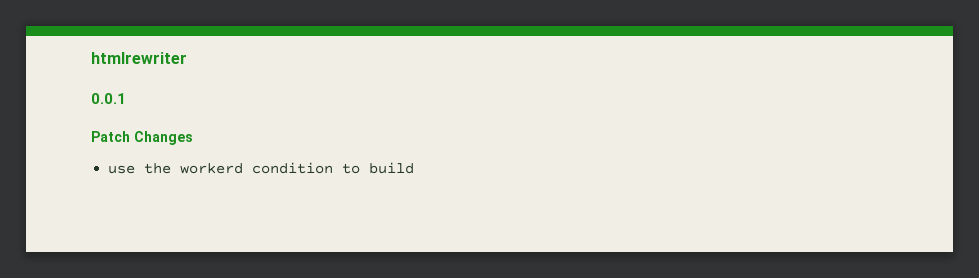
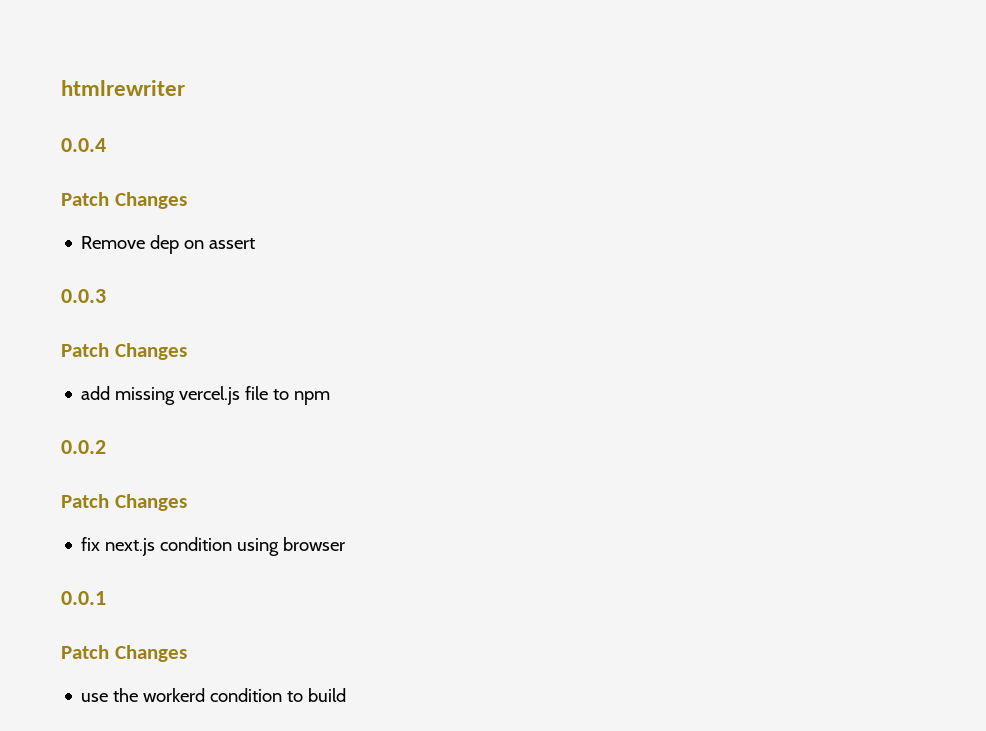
(187, 58) none -> [61,138,106,152] [61,192,187,209] [81,235,256,254] [61,289,106,303] [61,343,187,360] [81,386,331,405] [61,440,106,454] [61,494,187,511] [81,537,346,556] // 0.0.4 // Patch Changes // Remove dep on assert // 0.0.3 // Patch Changes // add missing vercel.js file to npm // 0.0.2 // Patch Changes // fix next.js condition using browser

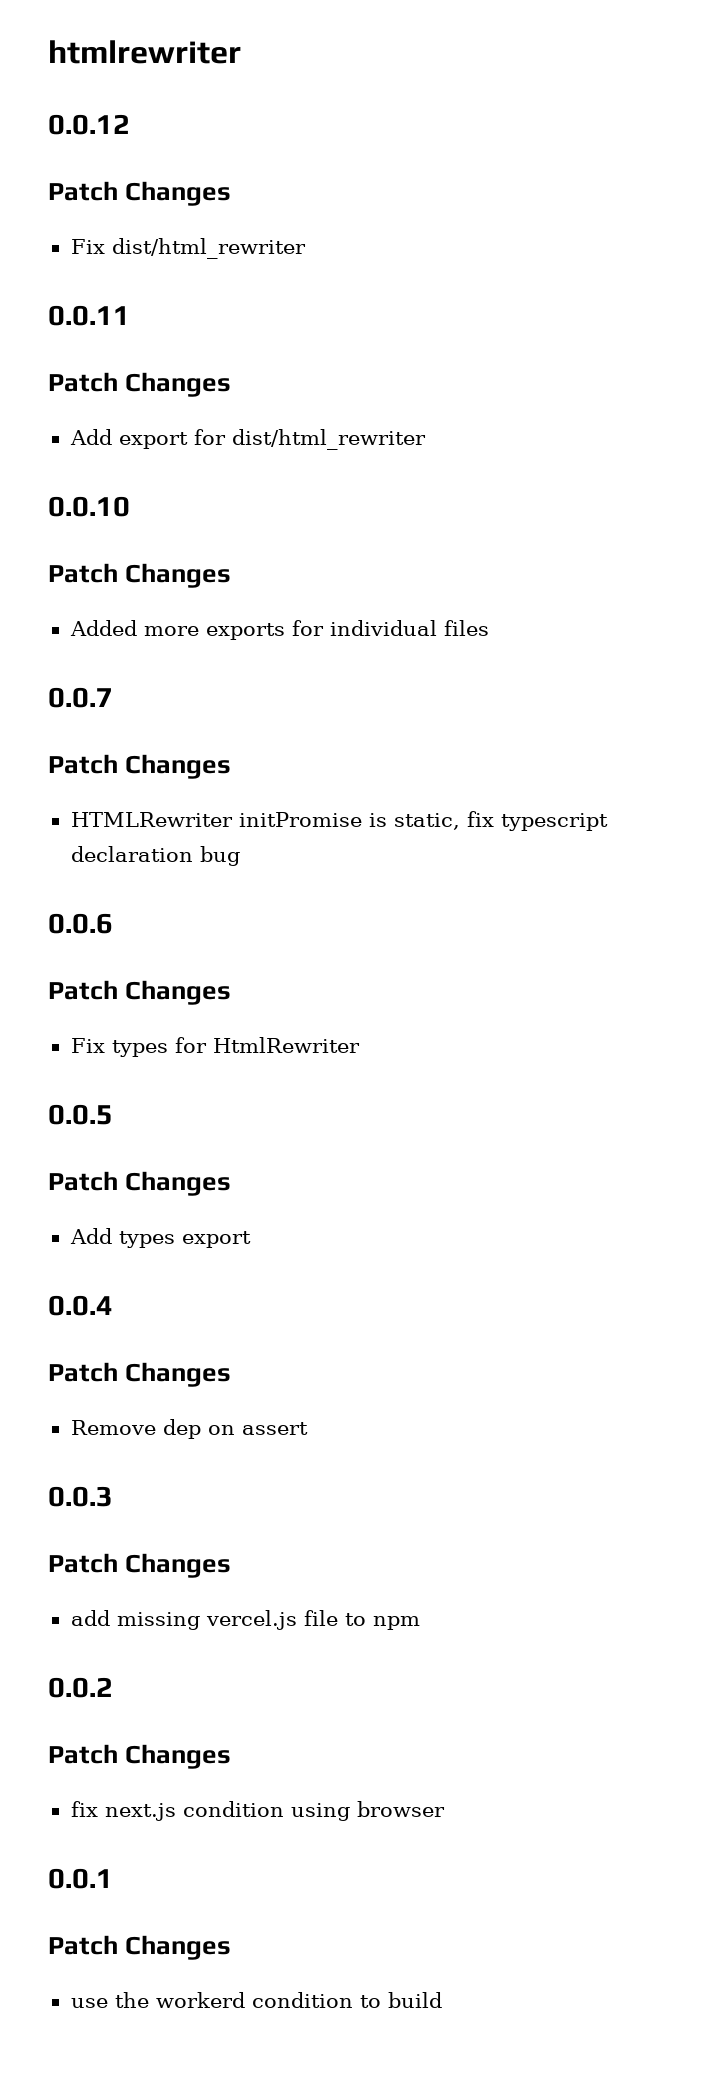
(185, 88) none -> [48,114,130,135] [48,181,232,206] [70,238,306,259] [48,305,130,326] [48,372,232,397] [69,429,426,450] [48,496,130,517] [48,563,232,588] [69,620,489,640] [48,687,113,708] [48,754,232,779] [70,811,608,831] [70,846,240,866] [48,913,113,934] [48,980,232,1005] [70,1037,360,1057] [48,1104,113,1125] [48,1171,232,1196] [69,1228,251,1248] // 0.0.12 // Patch Changes // Fix dist/html_rewriter // 0.0.11 // Patch Changes // Add export for dist/html_rewriter // 0.0.10 // Patch Changes // Added more exports for individual files // 0.0.7 // Patch Changes // HTMLRewriter initPromise is static, fix typescript declaration bug // 0.0.6 // Patch Changes // Fix types for HtmlRewriter // 0.0.5 // Patch Changes // Add types export

